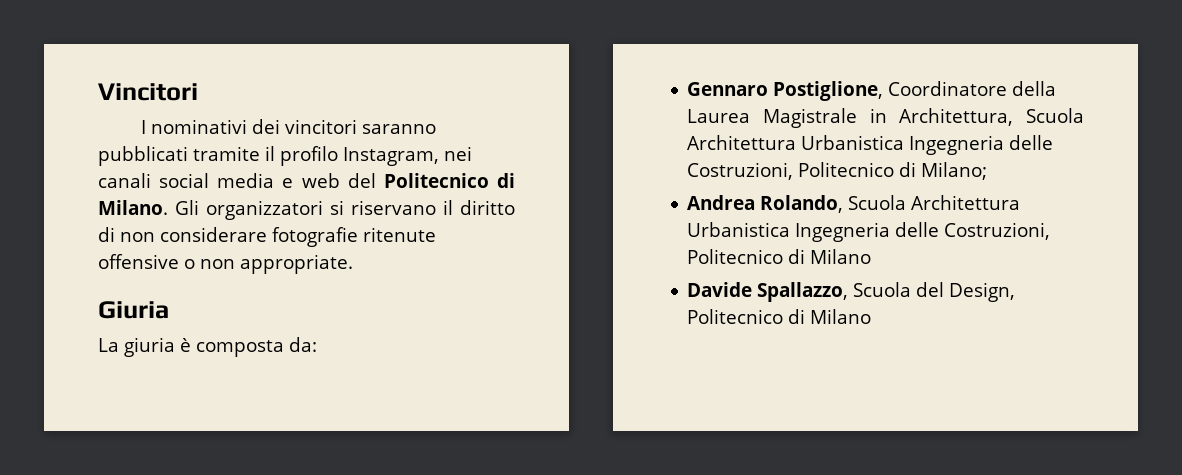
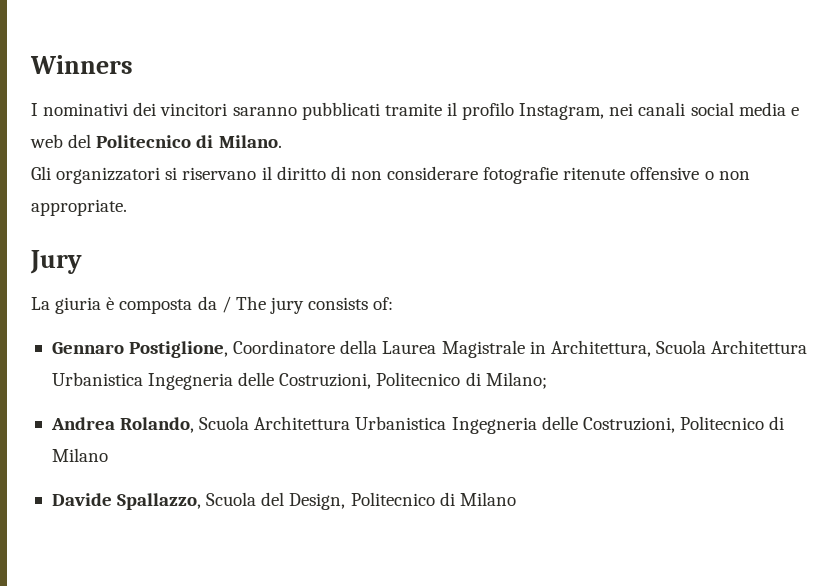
[98,83,198,101] Vincitori -> [30,55,133,74] Winners
(168, 207) none -> (282, 141) //
[98,301,169,319] Giuria -> [30,250,82,274] Jury
[289,337,317,352] da: -> [197,296,394,314] da / The jury consists of:

